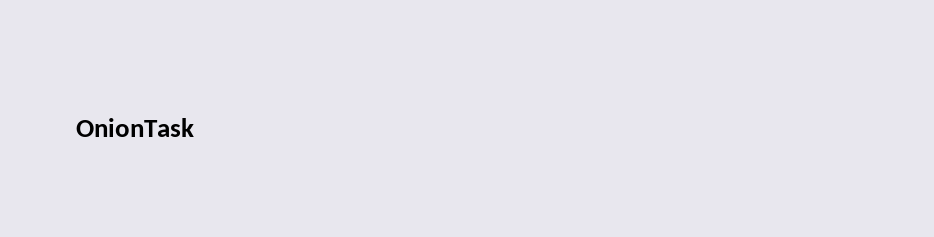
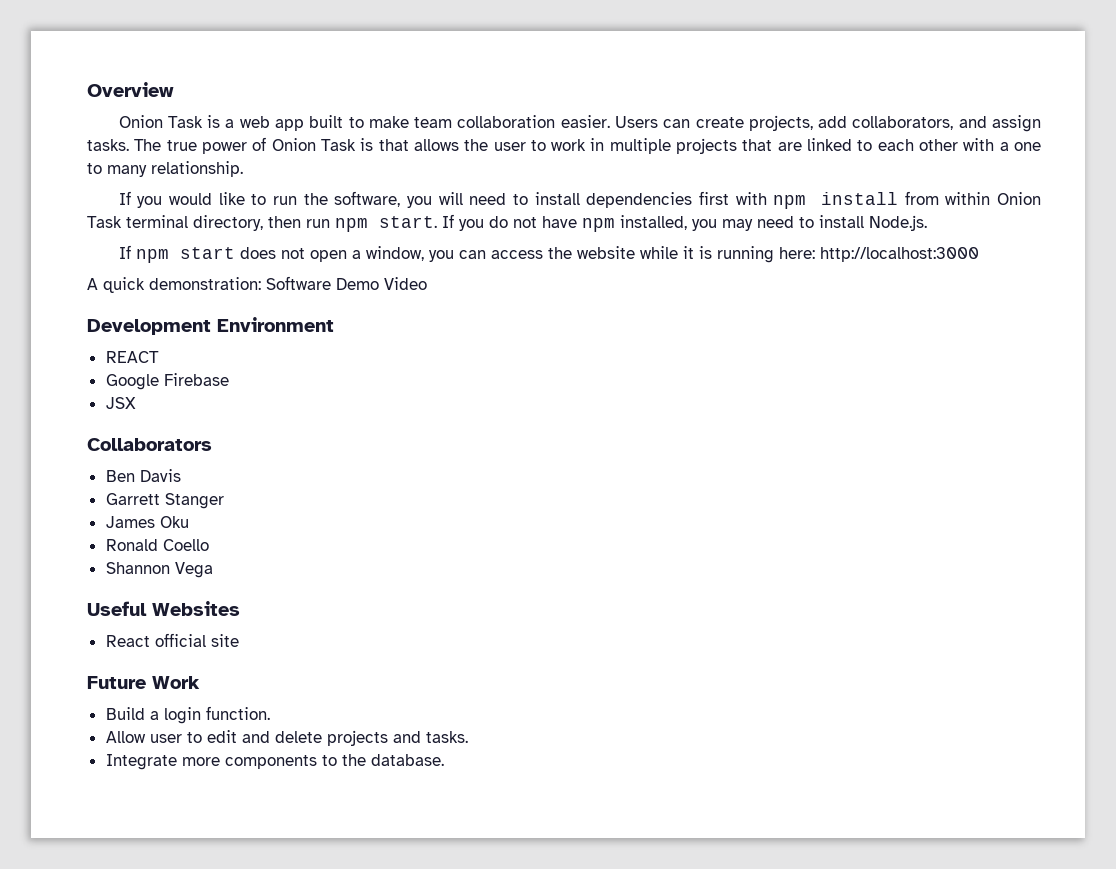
[76,118,194,137] OnionTask -> [87,82,174,97] [118,115,1042,132] [87,137,1042,154] [87,161,243,177] [118,191,1041,209] [87,214,927,232] [118,245,979,263] [87,276,427,293] [87,317,334,335] [105,351,159,363] [105,373,229,390] [105,397,136,409] [87,438,212,451] [105,469,181,482] [105,493,224,509] [105,516,189,528] [105,539,209,551] [105,562,213,578] [87,601,240,616] [105,633,239,647] [87,676,200,689] [105,706,270,724] [105,730,468,746] [105,754,444,770] Overview // Onion Task is a web app built to make team collaboration easier. Users can create projects, add collaborators, and assign tasks. The true power of Onion Task is that allows the user to work in multiple projects that are linked to each other with a one to many relationship. // If you would like to run the software, you will need to install dependencies first with npm install from within Onion Task terminal directory, then run npm start. If you do not have npm installed, you may need to install Node.js. // If npm start does not open a window, you can access the website while it is running here: http://localhost:3000 // A quick demonstration: Software Demo Video // Development Environment // REACT // Google Firebase // JSX // Collaborators // Ben Davis // Garrett Stanger // James Oku // Ronald Coello // Shannon Vega // Useful Websites // React official site // Future Work // Build a login function. // Allow user to edit and delete projects and tasks. // Integrate more components to the database.

